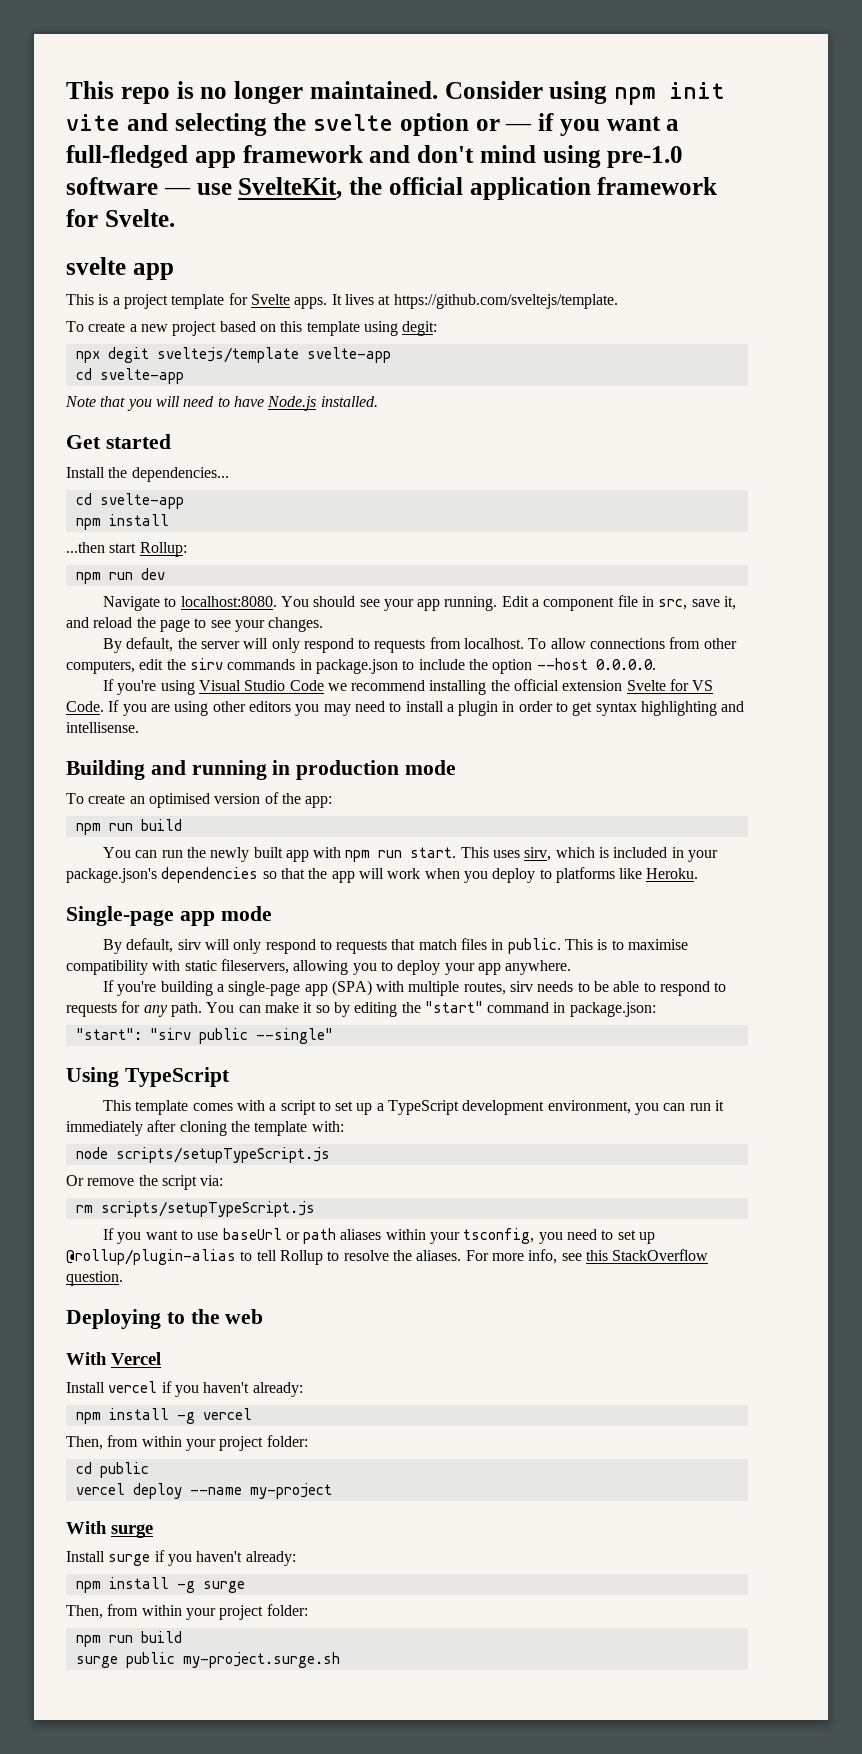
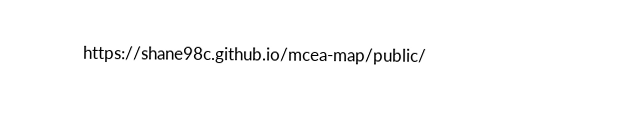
[66,81,724,105] [66,113,680,136] [66,145,684,168] [66,177,718,200] [66,209,175,227] [66,257,174,280] [66,293,618,309] [66,321,438,336] [75,347,391,363] [75,368,184,384] [65,396,378,411] [66,434,171,449] [66,467,229,482] [75,493,184,509] [75,514,169,530] [66,542,187,557] [75,568,165,584] [102,595,737,611] [66,617,324,632] [102,637,737,653] [66,658,656,674] [102,679,714,695] [66,700,745,716] [66,722,139,733] [66,760,457,780] [66,792,333,808] [75,819,182,835] [102,847,719,862] [66,867,699,883] [66,906,272,926] [102,938,689,954] [66,959,572,975] [102,980,727,996] [66,1001,656,1017] [75,1028,333,1044] [66,1067,230,1087] [102,1100,725,1115] [66,1120,344,1136] [75,1147,330,1163] [66,1175,224,1190] [75,1201,315,1217] [102,1228,656,1244] [66,1249,709,1265] [66,1271,123,1286] [66,1309,264,1329] [66,1352,161,1365] [66,1381,303,1397] [75,1408,252,1424] [66,1435,308,1451] [75,1462,149,1478] [75,1483,332,1499] [66,1521,153,1538] [66,1550,296,1566] [75,1577,245,1593] [66,1604,308,1620] [75,1631,182,1647] [75,1652,340,1668] This repo is no longer maintained. Consider using npm init vite and selecting the svelte option or — if you want a full-fledged app framework and don't mind using pre-1.0 software — use SvelteKit, the official application framework for Svelte. // svelte app // This is a project template for Svelte apps. It lives at https://github.com/sveltejs/template. // To create a new project based on this template using degit: // npx degit sveltejs/template svelte-app // cd svelte-app // Note that you will need to have Node.js installed. // Get started // Install the dependencies... // cd svelte-app // npm install // ...then start Rollup: // npm run dev // Navigate to localhost:8080. You should see your app running. Edit a component file in src, save it, and reload the page to see your changes. // By default, the server will only respond to requests from localhost. To allow connections from other computers, edit the sirv commands in package.json to include the option --host 0.0.0.0. // If you're using Visual Studio Code we recommend installing the official extension Svelte for VS Code. If you are using other editors you may need to install a plugin in order to get syntax highlighting and intellisense. // Building and running in production mode // To create an optimised version of the app: // npm run build // You can run the newly built app with npm run start. This uses sirv, which is included in your package.json's dependencies so that the app will work when you deploy to platforms like Heroku. // Single-page app mode // By default, sirv will only respond to requests that match files in public. This is to maximise compatibility with static fileservers, allowing you to deploy your app anywhere. // If you're building a single-page app (SPA) with multiple routes, sirv needs to be able to respond to requests for any path. You can make it so by editing the "start" command in package.json: // "start": "sirv public --single" // Using TypeScript // This template comes with a script to set up a TypeScript development environment, you can run it immediately after cloning the template with: // node scripts/setupTypeScript.js // Or remove the script via: // rm scripts/setupTypeScript.js // If you want to use baseUrl or path aliases within your tsconfig, you need to set up @rollup/plugin-alias to tell Rollup to resolve the aliases. For more info, see this StackOverflow question. // Deploying to the web // With Vercel // Install vercel if you haven't already: // npm install -g vercel // Then, from within your project folder: // cd public // vercel deploy --name my-project // With surge // Install surge if you haven't already: // npm install -g surge // Then, from within your project folder: // npm run build // surge public my-project.surge.sh -> [82,45,427,65] https://shane98c.github.io/mcea-map/public/

